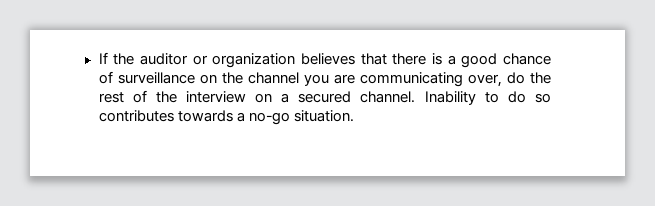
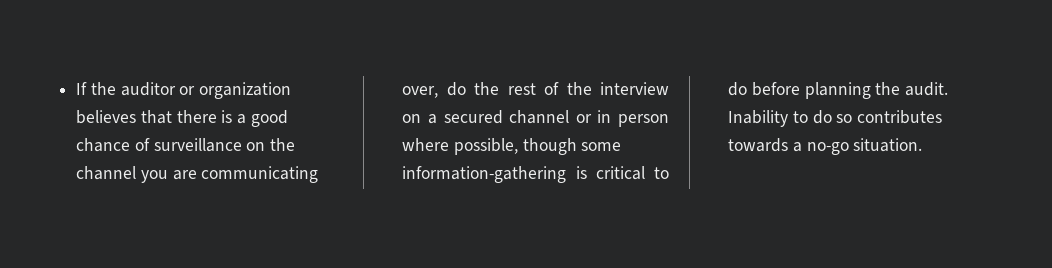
[360,91,416,103] channel. -> [509,110,669,127] [402,138,622,155] [402,166,669,183] [728,82,949,99] channel or in person where possible, though some information-gathering is critical to do before planning the audit.

